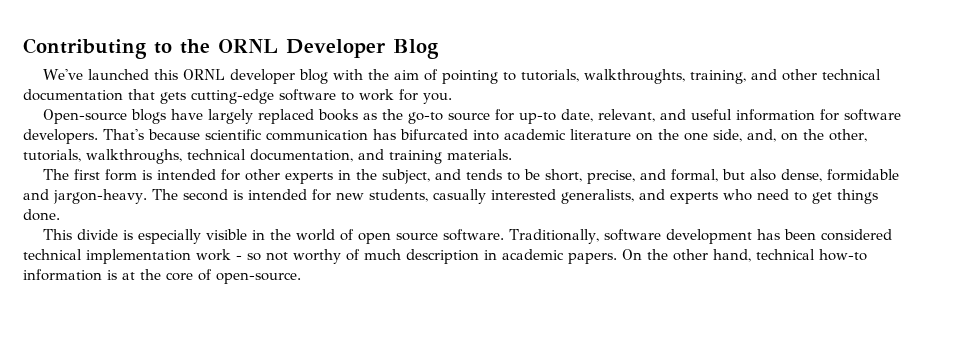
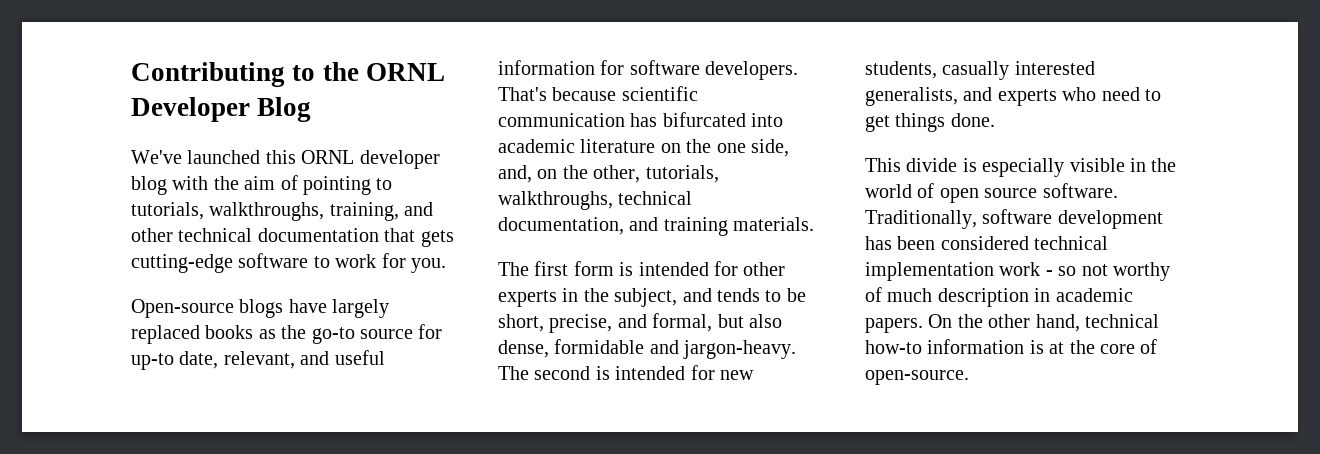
[583,69,685,84] walkthroughts, -> [209,202,325,221] walkthroughs,

